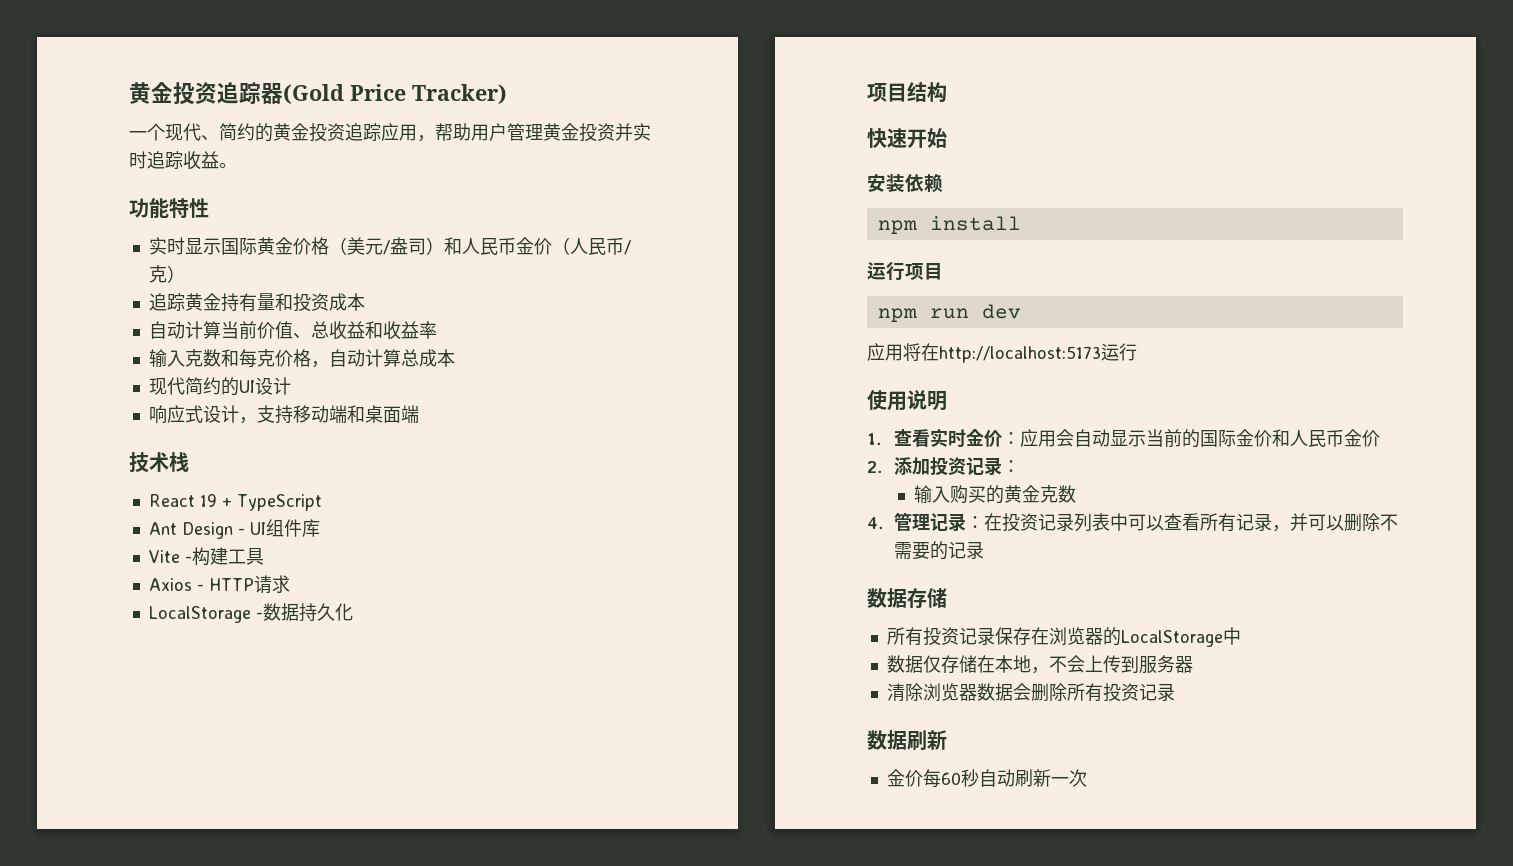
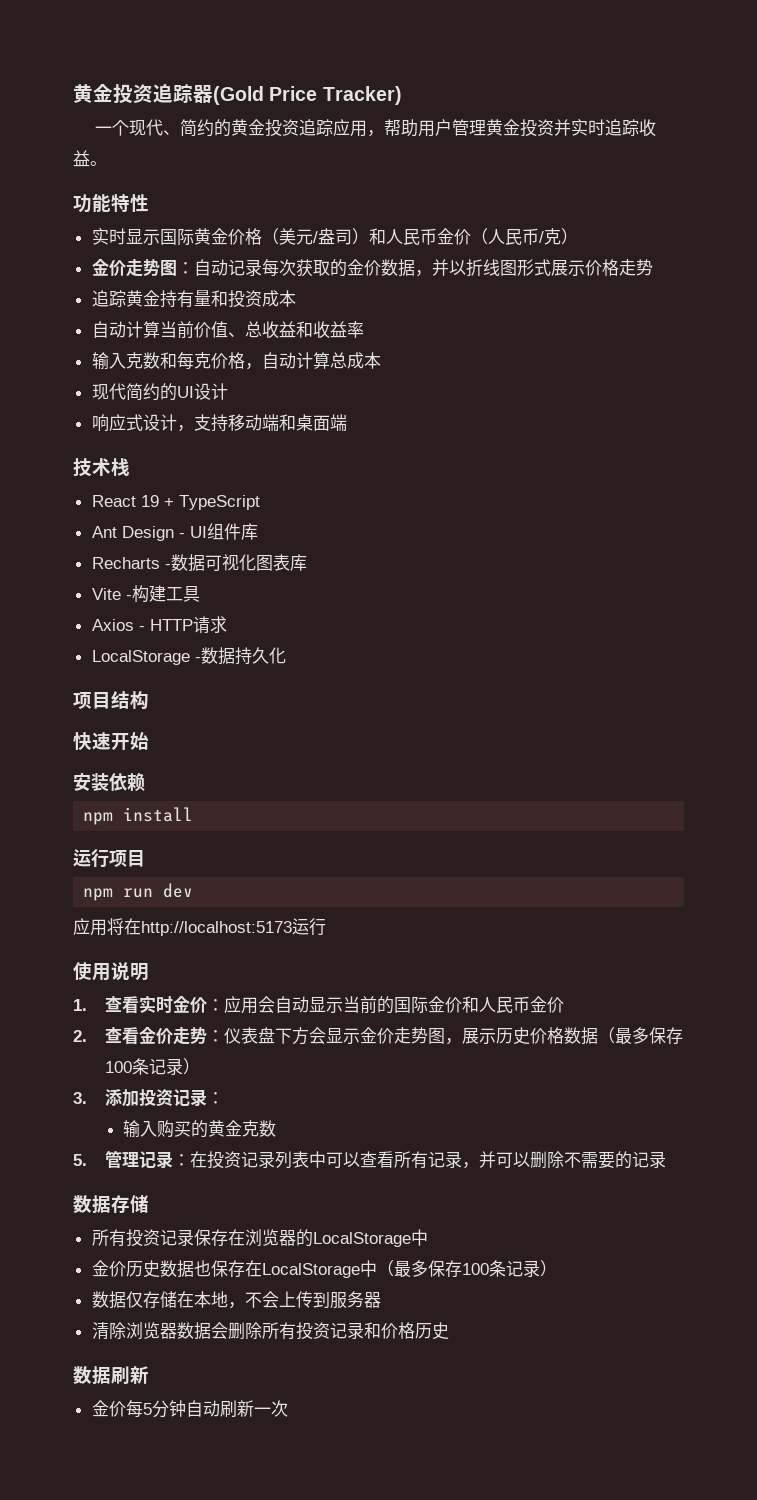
(185, 274) none -> [91,258,653,277] // 金价走势图：自动记录每次获取的金价数据，并以折线图形式展示价格走势
(320, 528) none -> [91,554,307,572] // Recharts -数据可视化图表库
(882, 467) none -> [104,1026,683,1045] [104,1058,200,1075] [73,1092,87,1104] 查看金价走势：仪表盘下方会显示金价走势图，展示历史价格数据（最多保存100条记录） // 3.
[867,517,883,529] 4. -> [73,1154,87,1166] 5.
(1241, 636) none -> [91,1260,557,1278] // 金价历史数据也保存在LocalStorage中（最多保存100条记录）
(1175, 692) none -> [363,1322,449,1340] 和价格历史
[940,769,979,787] 60秒 -> [142,1400,186,1418] 5分钟

